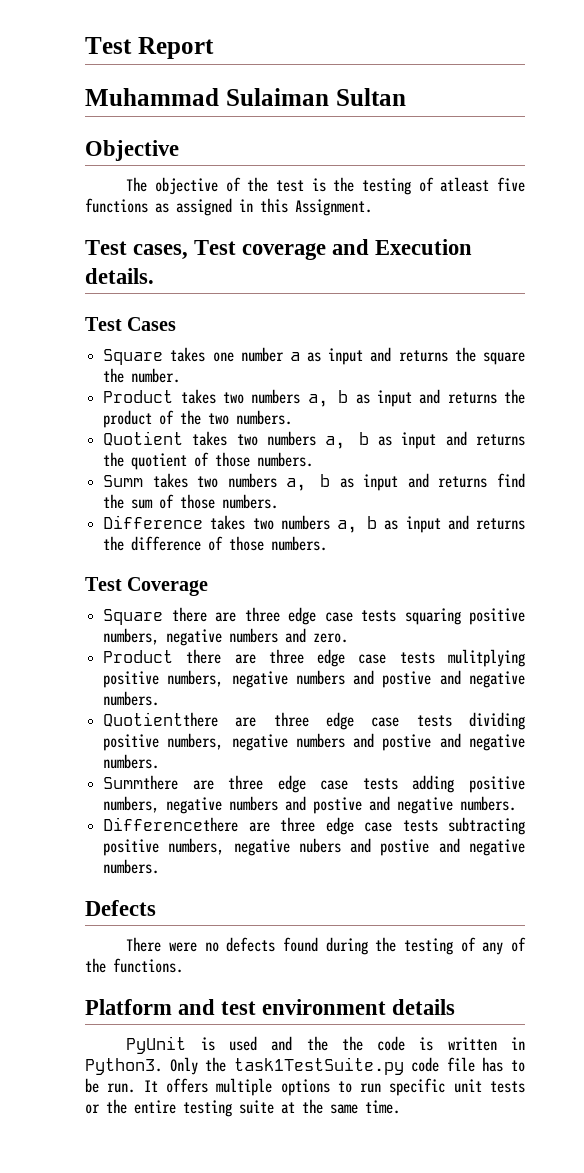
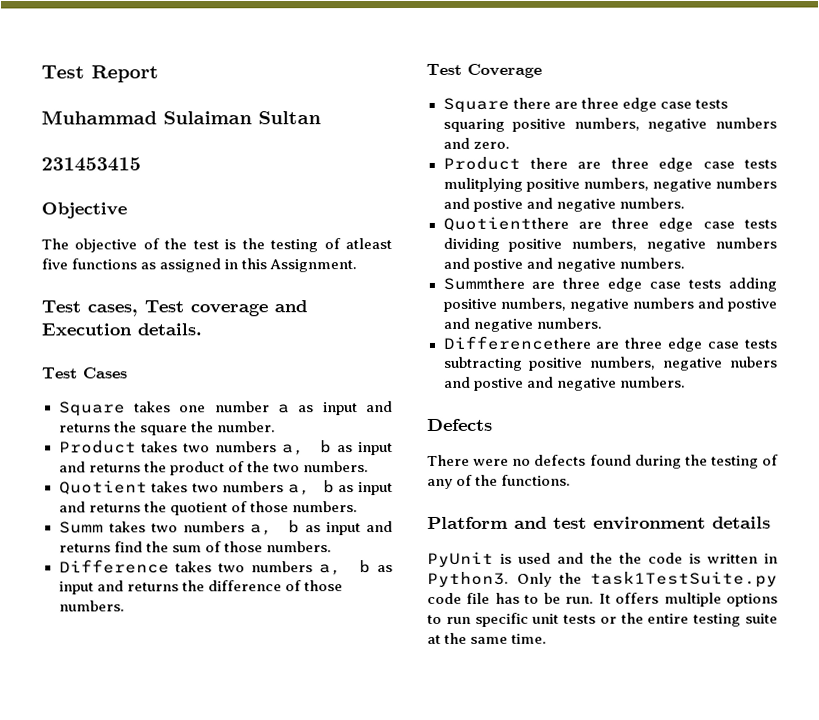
(406, 97) none -> [41,157,141,172] // 231453415

